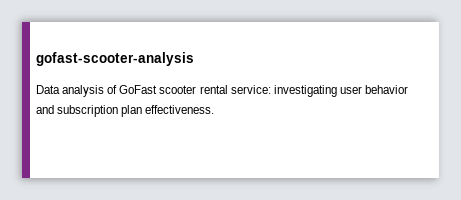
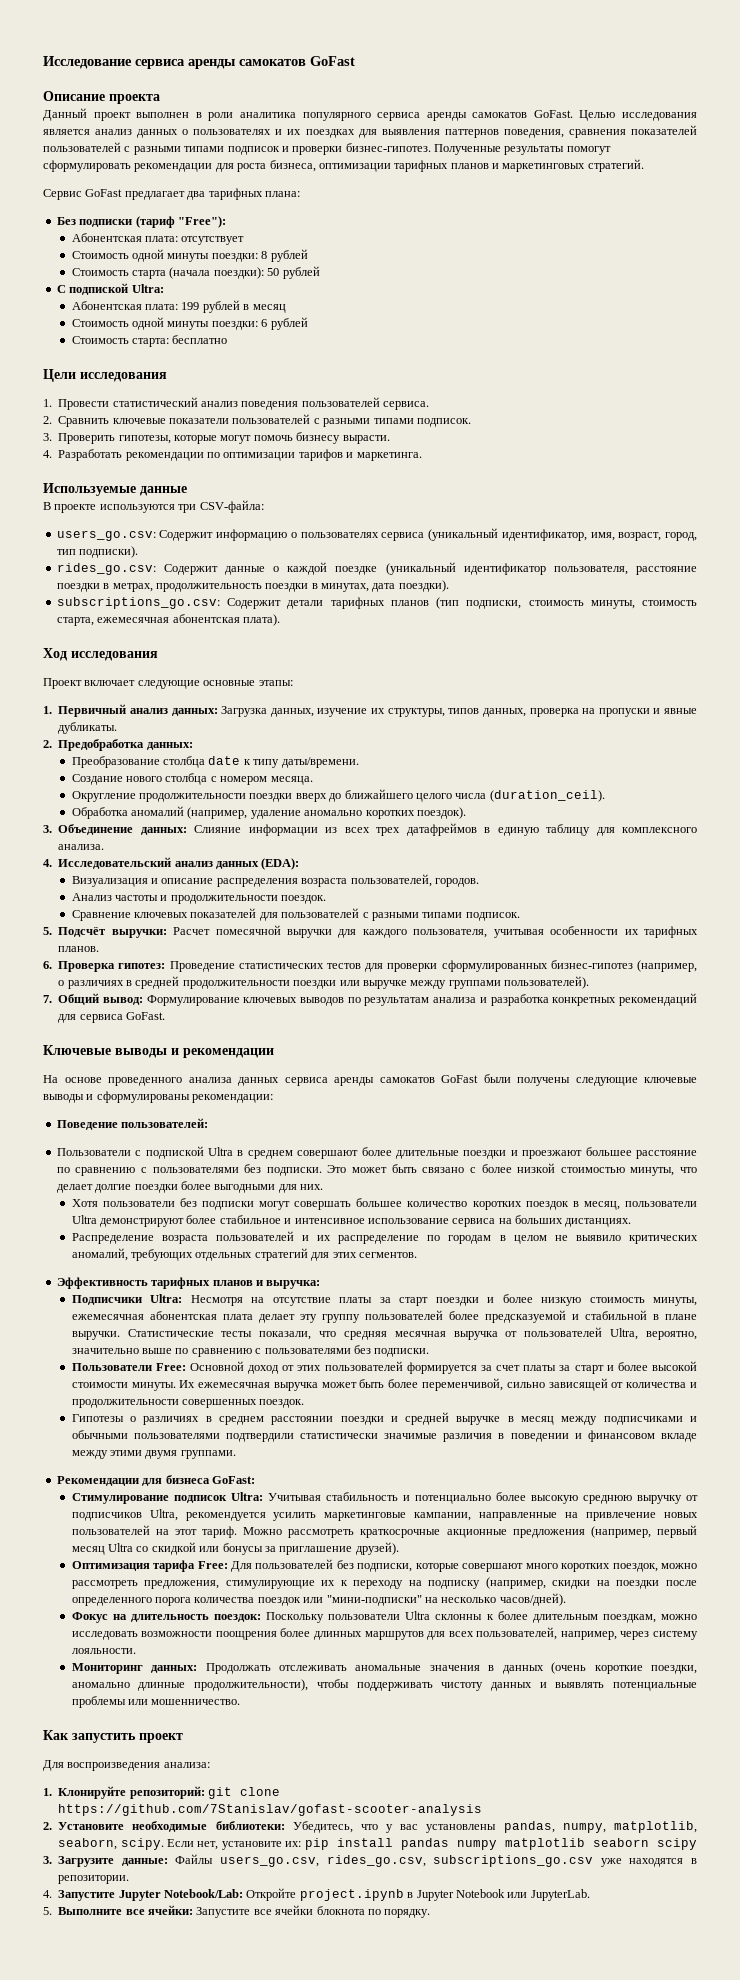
[36,52,194,66] [36,85,408,97] [36,105,215,117] gofast-scooter-analysis // Data analysis of GoFast scooter rental service: investigating user behavior and subscription plan effectiveness. -> [43,56,355,69] [43,91,160,104] [43,108,697,121] [43,125,698,138] [43,142,611,155] [43,159,644,172] [43,188,300,200] [56,216,226,228] [71,233,245,245] [71,249,308,262] [71,266,320,279] [56,283,164,295] [71,300,286,313] [71,317,308,330] [71,335,228,347] [43,369,167,382] [43,397,430,410] [43,414,471,427] [43,432,390,444] [43,449,422,461] [43,483,187,496] [43,500,264,513] [56,528,698,541] [56,546,139,558] [56,562,698,575] [56,580,449,592] [56,597,697,609] [56,614,280,626] [43,648,158,661] [43,678,293,689] [43,704,697,717] [58,722,118,734] [43,739,193,751] [71,756,359,768] [71,773,313,785] [71,789,605,802] [71,806,466,819] [43,823,697,836] [58,844,105,850] [43,857,300,870] [71,874,479,887] [71,893,327,904] [71,908,520,921] [43,925,698,938] [58,946,100,952] [43,960,698,972] [58,976,589,989] [43,993,697,1006] [58,1012,165,1023] [43,1045,274,1058] [43,1074,697,1086] [43,1091,274,1103] [56,1118,209,1130] [56,1146,697,1159] [56,1163,698,1176] [56,1181,323,1193] [71,1198,698,1210] [71,1215,632,1227] [71,1231,698,1244] [71,1248,417,1261] [56,1277,321,1289] [71,1294,697,1306] [71,1310,697,1323] [71,1327,698,1340] [71,1345,430,1357] [71,1361,697,1374] [71,1378,698,1391] [71,1399,305,1408] [71,1412,697,1425] [71,1430,698,1442] [71,1450,236,1459] [56,1475,255,1486] [71,1492,699,1504] [71,1509,698,1521] [71,1525,697,1538] [71,1542,399,1555] [71,1559,697,1572] [71,1577,697,1589] [71,1593,566,1606] [71,1611,697,1623] [71,1627,699,1640] [71,1648,136,1654] [71,1662,697,1674] [71,1679,697,1691] [71,1696,241,1708] [43,1730,183,1743] [43,1760,210,1771] [43,1786,280,1799] [58,1804,483,1816] [43,1821,697,1833] [58,1838,697,1850] [43,1854,697,1867] [58,1875,130,1884] [43,1888,590,1901] [43,1905,431,1918] Исследование сервиса аренды самокатов GoFast // Описание проекта // Данный проект выполнен в роли аналитика популярного сервиса аренды самокатов GoFast. Целью исследования является анализ данных о пользователях и их поездках для выявления паттернов поведения, сравнения показателей пользователей с разными типами подписок и проверки бизнес-гипотез. Полученные результаты помогут сформулировать рекомендации для роста бизнеса, оптимизации тарифных планов и маркетинговых стратегий. // Сервис GoFast предлагает два тарифных плана: // Без подписки (тариф "Free"): // Абонентская плата: отсутствует // Стоимость одной минуты поездки: 8 рублей // Стоимость старта (начала поездки): 50 рублей // С подпиской Ultra: // Абонентская плата: 199 рублей в месяц // Стоимость одной минуты поездки: 6 рублей // Стоимость старта: бесплатно // Цели исследования // 1. Провести статистический анализ поведения пользователей сервиса. // 2. Сравнить ключевые показатели пользователей с разными типами подписок. // 3. Проверить гипотезы, которые могут помочь бизнесу вырасти. // 4. Разработать рекомендации по оптимизации тарифов и маркетинга. // Используемые данные // В проекте используются три CSV-файла: // users_go.csv: Содержит информацию о пользователях сервиса (уникальный идентификатор, имя, возраст, город, тип подписки). // rides_go.csv: Содержит данные о каждой поездке (уникальный идентификатор пользователя, расстояние поездки в метрах, продолжительность поездки в минутах, дата поездки). // subscriptions_go.csv: Содержит детали тарифных планов (тип подписки, стоимость минуты, стоимость старта, ежемесячная абонентская плата). // Ход исследования // Проект включает следующие основные этапы: // 1. Первичный анализ данных: Загрузка данных, изучение их структуры, типов данных, проверка на пропуски и явные дубликаты. // 2. Предобработка данных: // Преобразование столбца date к типу даты/времени. // Создание нового столбца с номером месяца. // Округление продолжительности поездки вверх до ближайшего целого числа (duration_ceil). // Обработка аномалий (например, удаление аномально коротких поездок). // 3. Объединение данных: Слияние информации из всех трех датафреймов в единую таблицу для комплексного анализа. // 4. Исследовательский анализ данных (EDA): // Визуализация и описание распределения возраста пользователей, городов. // Анализ частоты и продолжительности поездок. // Сравнение ключевых показателей для пользователей с разными типами подписок. // 5. Подсчёт выручки: Расчет помесячной выручки для каждого пользователя, учитывая особенности их тарифных планов. // 6. Проверка гипотез: Проведение статистических тестов для проверки сформулированных бизнес-гипотез (например, о различиях в средней продолжительности поездки или выручке между группами пользователей). // 7. Общий вывод: Формулирование ключевых выводов по результатам анализа и разработка конкретных рекомендаций для сервиса GoFast. // Ключевые выводы и рекомендации // На основе проведенного анализа данных сервиса аренды самокатов GoFast были получены следующие ключевые выводы и сформулированы рекомендации: // Поведение пользователей: // Пользователи с подпиской Ultra в среднем совершают более длительные поездки и проезжают большее расстояние по сравнению с пользователями без подписки. Это может быть связано с более низкой стоимостью минуты, что делает долгие поездки более выгодными для них. // Хотя пользователи без подписки могут совершать большее количество коротких поездок в месяц, пользователи Ultra демонстрируют более стабильное и интенсивное использование сервиса на больших дистанциях. // Распределение возраста пользователей и их распределение по городам в целом не выявило критических аномалий, требующих отдельных стратегий для этих сегментов. // Эффективность тарифных планов и выручка: // Подписчики Ultra: Несмотря на отсутствие платы за старт поездки и более низкую стоимость минуты, ежемесячная абонентская плата делает эту группу пользователей более предсказуемой и стабильной в плане выручки. Статистические тесты показали, что средняя месячная выручка от пользователей Ultra, вероятно, значительно выше по сравнению с пользователями без подписки. // Пользователи Free: Основной доход от этих пользователей формируется за счет платы за старт и более высокой стоимости минуты. Их ежемесячная выручка может быть более переменчивой, сильно зависящей от количества и продолжительности совершенных поездок. // Гипотезы о различиях в среднем расстоянии поездки и средней выручке в месяц между подписчиками и обычными пользователями подтвердили статистически значимые различия в поведении и финансовом вкладе между этими двумя группами. // Рекомендации для бизнеса GoFast: // Стимулирование подписок Ultra: Учитывая стабильность и потенциально более высокую среднюю выручку от подписчиков Ultra, рекомендуется усилить маркетинговые кампании, направленные на привлечение новых пользователей на этот тариф. Можно рассмотреть краткосрочные акционные предложения (например, первый месяц Ultra со скидкой или бонусы за приглашение друзей). // Оптимизация тарифа Free: Для пользователей без подписки, которые совершают много коротких поездок, можно рассмотреть предложения, стимулирующие их к переходу на подписку (например, скидки на поездки после определенного порога количества поездок или "мини-подписки" на несколько часов/дней). // Фокус на длительность поездок: Поскольку пользователи Ultra склонны к более длительным поездкам, можно исследовать возможности поощрения более длинных маршрутов для всех пользователей, например, через систему лояльности. // Мониторинг данных: Продолжать отслеживать аномальные значения в данных (очень короткие поездки, аномально длинные продолжительности), чтобы поддерживать чистоту данных и выявлять потенциальные проблемы или мошенничество. // Как запустить проект // Для воспроизведения анализа: // 1. Клонируйте репозиторий: git clone https://github.com/7Stanislav/gofast-scooter-analysis // 2. Установите необходимые библиотеки: Убедитесь, что у вас установлены pandas, numpy, matplotlib, seaborn, scipy. Если нет, установите их: pip install pandas numpy matplotlib seaborn scipy // 3. Загрузите данные: Файлы users_go.csv, rides_go.csv, subscriptions_go.csv уже находятся в репозитории. // 4. Запустите Jupyter Notebook/Lab: Откройте project.ipynb в Jupyter Notebook или JupyterLab. // 5. Выполните все ячейки: Запустите все ячейки блокнота по порядку.

